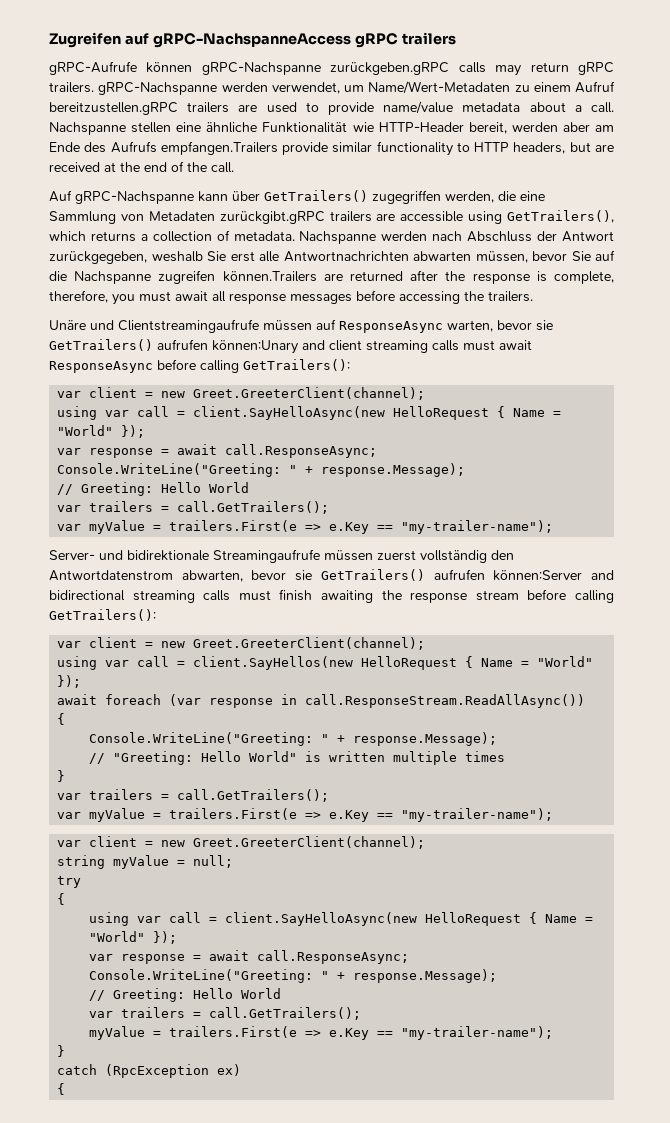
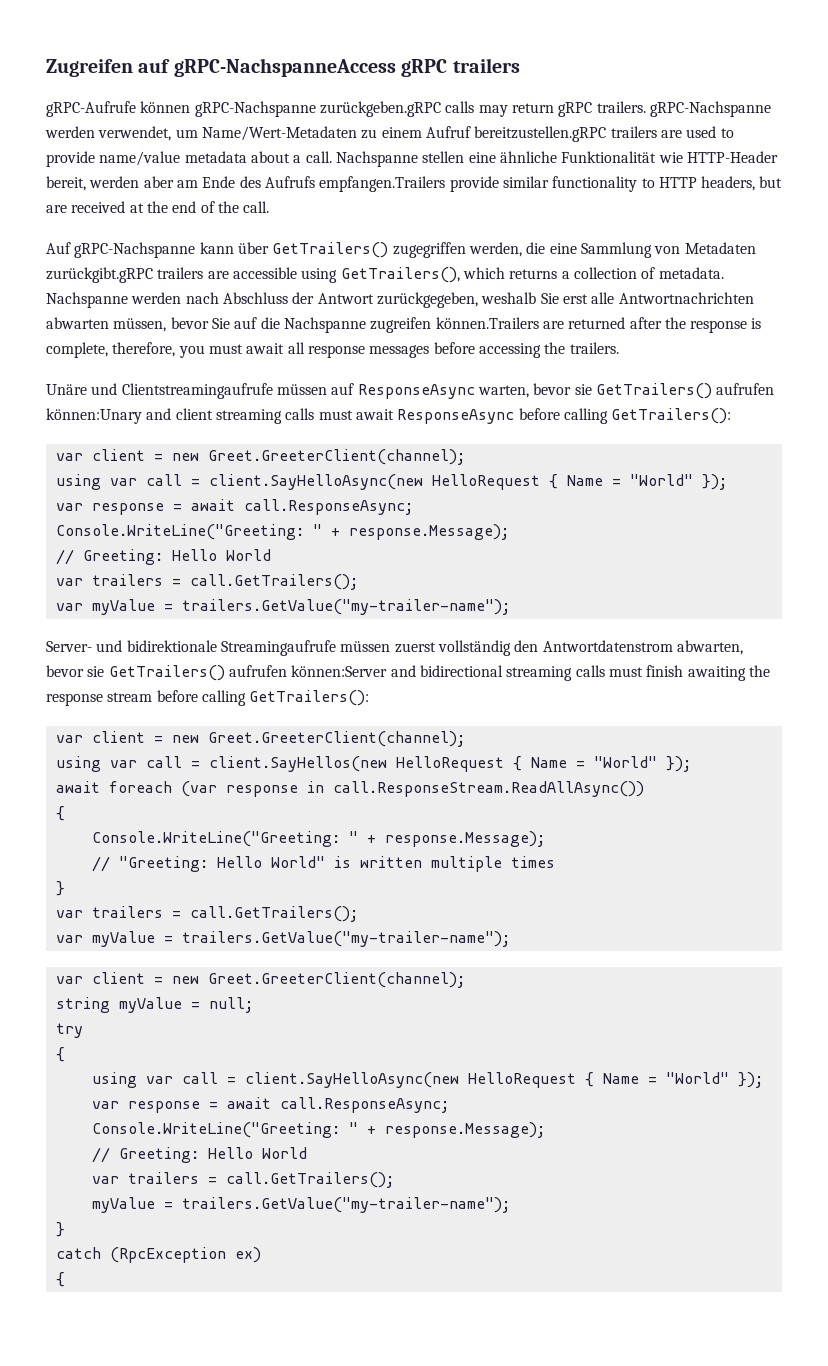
[169,520,554,534] trailers.First(e => e.Key == "my-trailer-name"); -> [181,599,510,615] trailers.GetValue("my-trailer-name");
[169,808,554,822] trailers.First(e => e.Key == "my-trailer-name"); -> [181,931,510,947] trailers.GetValue("my-trailer-name");
[169,1026,554,1040] trailers.First(e => e.Key == "my-trailer-name"); -> [181,1197,510,1213] trailers.GetValue("my-trailer-name");

